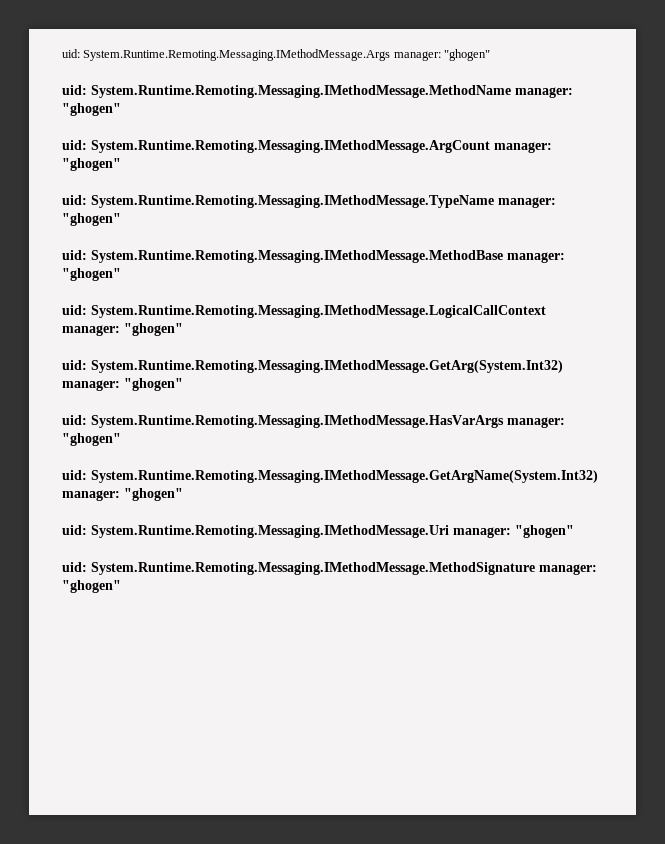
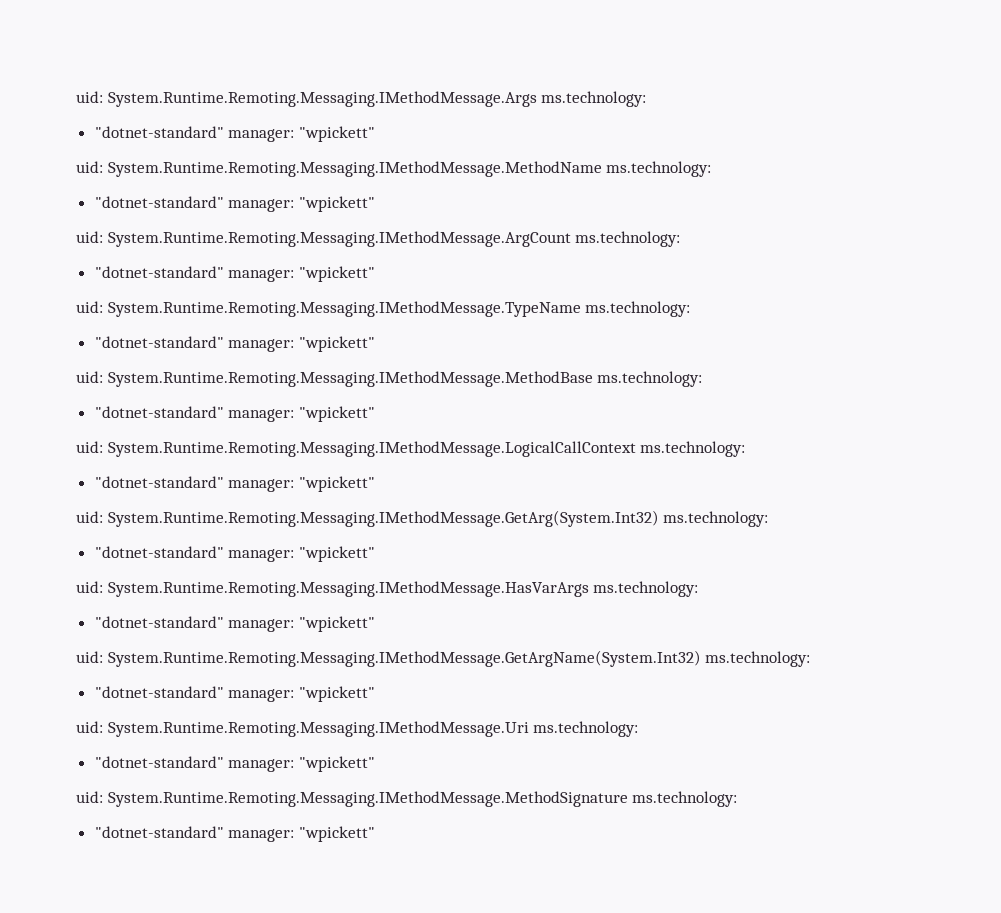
[393,49,491,61] [62,85,573,98] [62,103,121,116] [62,140,552,153] [62,158,121,171] [62,195,556,208] [62,213,121,226] [62,250,565,263] [62,268,121,281] [62,305,546,318] [62,323,183,336] [62,360,563,373] [62,378,183,391] [62,415,565,428] [62,433,121,446] [62,470,598,483] [62,488,183,501] [62,525,574,538] [62,562,597,575] [62,580,121,593] manager: "ghogen" // uid: System.Runtime.Remoting.Messaging.IMethodMessage.MethodName manager: "ghogen" // uid: System.Runtime.Remoting.Messaging.IMethodMessage.ArgCount manager: "ghogen" // uid: System.Runtime.Remoting.Messaging.IMethodMessage.TypeName manager: "ghogen" // uid: System.Runtime.Remoting.Messaging.IMethodMessage.MethodBase manager: "ghogen" // uid: System.Runtime.Remoting.Messaging.IMethodMessage.LogicalCallContext manager: "ghogen" // uid: System.Runtime.Remoting.Messaging.IMethodMessage.GetArg(System.Int32) manager: "ghogen" // uid: System.Runtime.Remoting.Messaging.IMethodMessage.HasVarArgs manager: "ghogen" // uid: System.Runtime.Remoting.Messaging.IMethodMessage.GetArgName(System.Int32) manager: "ghogen" // uid: System.Runtime.Remoting.Messaging.IMethodMessage.Uri manager: "ghogen" // uid: System.Runtime.Remoting.Messaging.IMethodMessage.MethodSignature manager: "ghogen" -> [541,91,647,107] [94,126,375,142] [76,161,712,177] [94,196,375,212] [76,231,681,247] [94,266,375,282] [76,301,691,317] [94,336,375,352] [76,371,703,387] [94,406,375,422] [76,441,746,457] [94,476,375,492] [76,510,769,527] [94,546,375,562] [76,581,699,597] [94,616,375,632] [76,650,811,667] [94,686,375,702] [76,721,639,737] [94,756,375,772] [76,791,738,807] [94,826,375,842] ms.technology: // "dotnet-standard" manager: "wpickett" // uid: System.Runtime.Remoting.Messaging.IMethodMessage.MethodName ms.technology: // "dotnet-standard" manager: "wpickett" // uid: System.Runtime.Remoting.Messaging.IMethodMessage.ArgCount ms.technology: // "dotnet-standard" manager: "wpickett" // uid: System.Runtime.Remoting.Messaging.IMethodMessage.TypeName ms.technology: // "dotnet-standard" manager: "wpickett" // uid: System.Runtime.Remoting.Messaging.IMethodMessage.MethodBase ms.technology: // "dotnet-standard" manager: "wpickett" // uid: System.Runtime.Remoting.Messaging.IMethodMessage.LogicalCallContext ms.technology: // "dotnet-standard" manager: "wpickett" // uid: System.Runtime.Remoting.Messaging.IMethodMessage.GetArg(System.Int32) ms.technology: // "dotnet-standard" manager: "wpickett" // uid: System.Runtime.Remoting.Messaging.IMethodMessage.HasVarArgs ms.technology: // "dotnet-standard" manager: "wpickett" // uid: System.Runtime.Remoting.Messaging.IMethodMessage.GetArgName(System.Int32) ms.technology: // "dotnet-standard" manager: "wpickett" // uid: System.Runtime.Remoting.Messaging.IMethodMessage.Uri ms.technology: // "dotnet-standard" manager: "wpickett" // uid: System.Runtime.Remoting.Messaging.IMethodMessage.MethodSignature ms.technology: // "dotnet-standard" manager: "wpickett"

